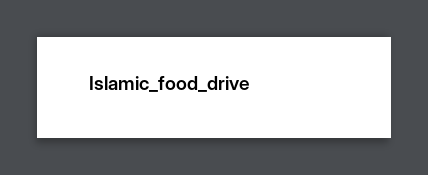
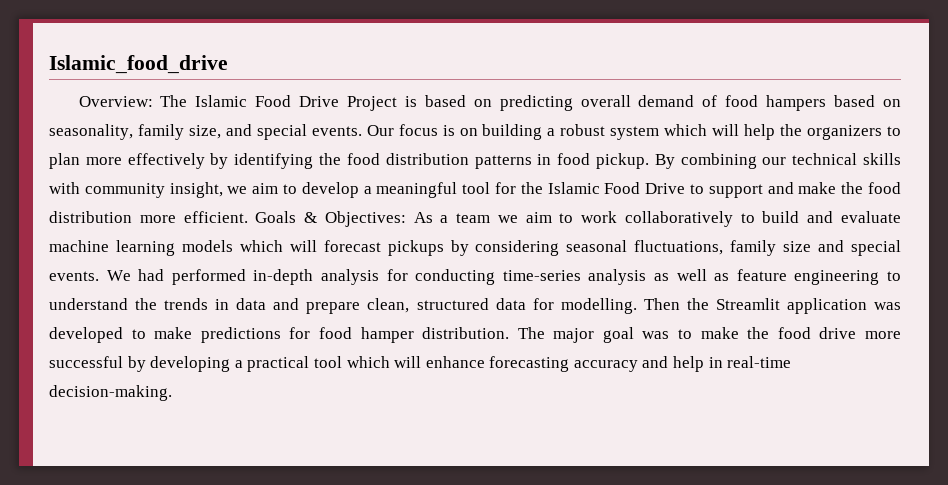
(250, 84) none -> [78,95,902,111] [49,124,901,140] [49,153,901,169] [49,182,901,198] [49,211,901,227] [49,240,902,256] [49,269,902,285] [49,298,901,314] [49,327,902,343] [49,356,792,372] [49,385,172,401] // Overview: The Islamic Food Drive Project is based on predicting overall demand of food hampers based on seasonality, family size, and special events. Our focus is on building a robust system which will help the organizers to plan more effectively by identifying the food distribution patterns in food pickup. By combining our technical skills with community insight, we aim to develop a meaningful tool for the Islamic Food Drive to support and make the food distribution more efficient. Goals & Objectives: As a team we aim to work collaboratively to build and evaluate machine learning models which will forecast pickups by considering seasonal fluctuations, family size and special events. We had performed in-depth analysis for conducting time-series analysis as well as feature engineering to understand the trends in data and prepare clean, structured data for modelling. Then the Streamlit application was developed to make predictions for food hamper distribution. The major goal was to make the food drive more successful by developing a practical tool which will enhance forecasting accuracy and help in real-time decision-making.

